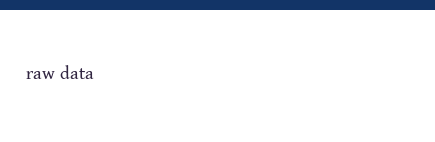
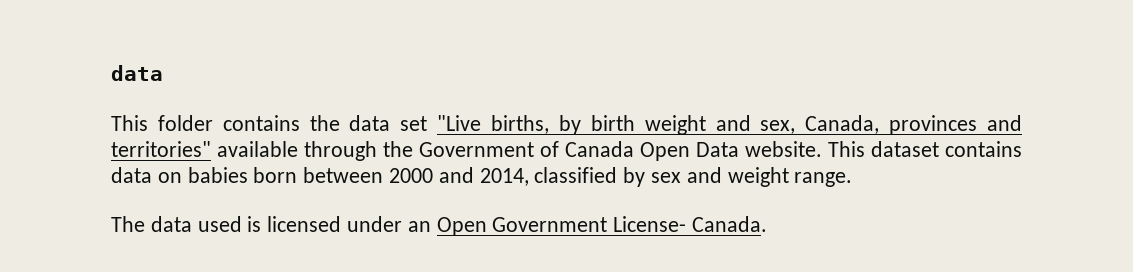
[26,65,94,79] raw data -> [111,65,163,81] [111,115,1023,135] [111,141,1022,161] [111,167,853,187] [111,216,768,236] data // This folder contains the data set "Live births, by birth weight and sex, Canada, provinces and territories" available through the Government of Canada Open Data website. This dataset contains data on babies born between 2000 and 2014, classified by sex and weight range. // The data used is licensed under an Open Government License- Canada.

